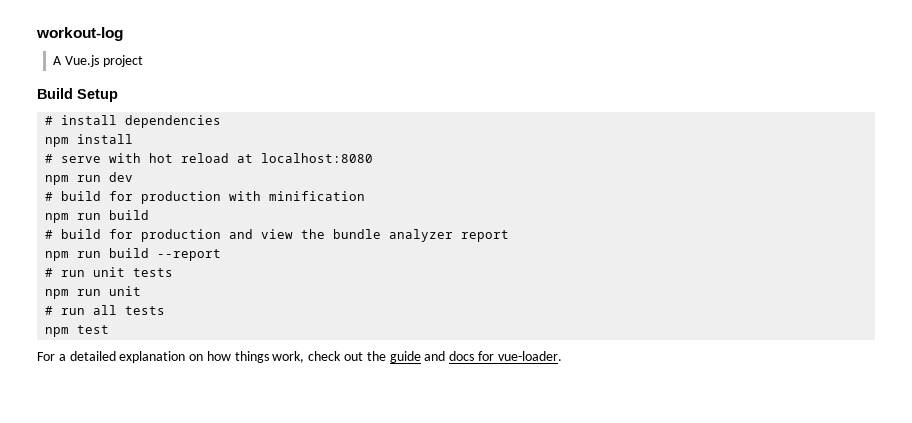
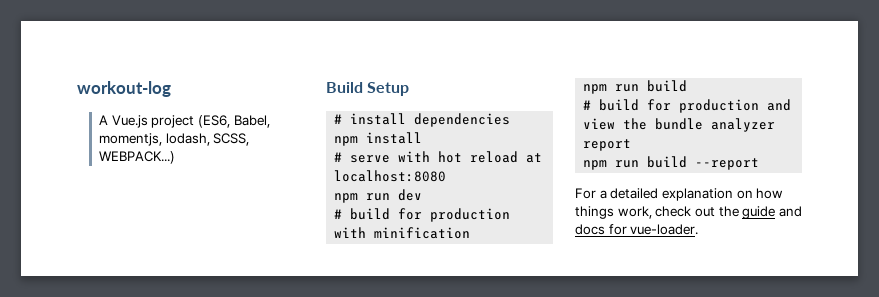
(143, 61) none -> [197,115,270,128] [98,133,250,146] [98,151,175,164] (ES6, Babel, momentjs, lodash, SCSS, WEBPACK...)
[45,267,174,277] [45,286,142,299] [45,305,166,315] [45,325,110,337] // # run unit tests // npm run unit // # run all tests // npm test -> (760, 164) none

